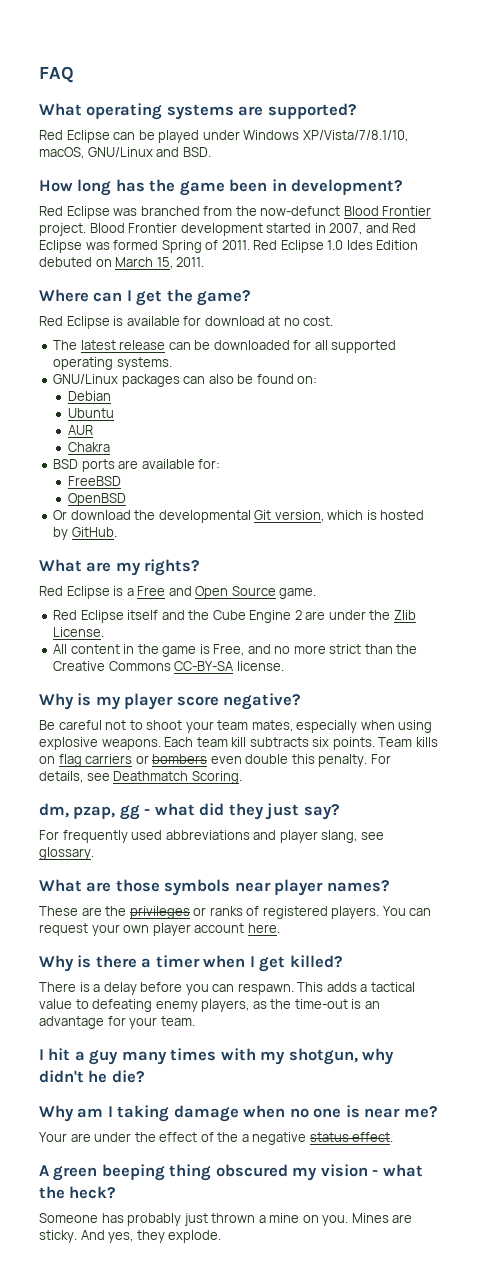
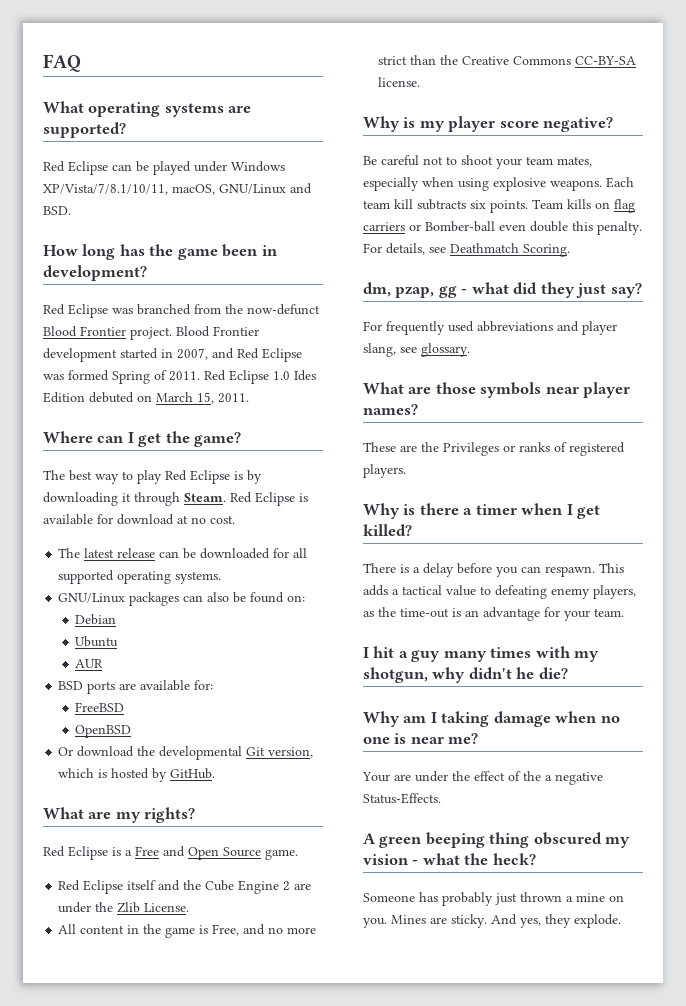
[302,130,408,142] XP/Vista/7/8.1/10, -> [43,183,168,195] XP/Vista/7/8.1/10/11,
(252, 298) none -> [43,470,262,484] [43,492,226,506] The best way to play Red Eclipse is by downloading it through Steam.
[68,442,111,452] // Chakra -> (104, 663) none
[152,754,208,764] bombers -> [425,221,495,232] Bomber-ball
[129,906,190,919] privileges -> [443,442,499,456] Privileges
[382,906,432,916] [39,923,280,936] You can request your own player account here. -> (406, 471) none
[309,1132,394,1142] status effect. -> [363,793,441,804] Status-Effects.

